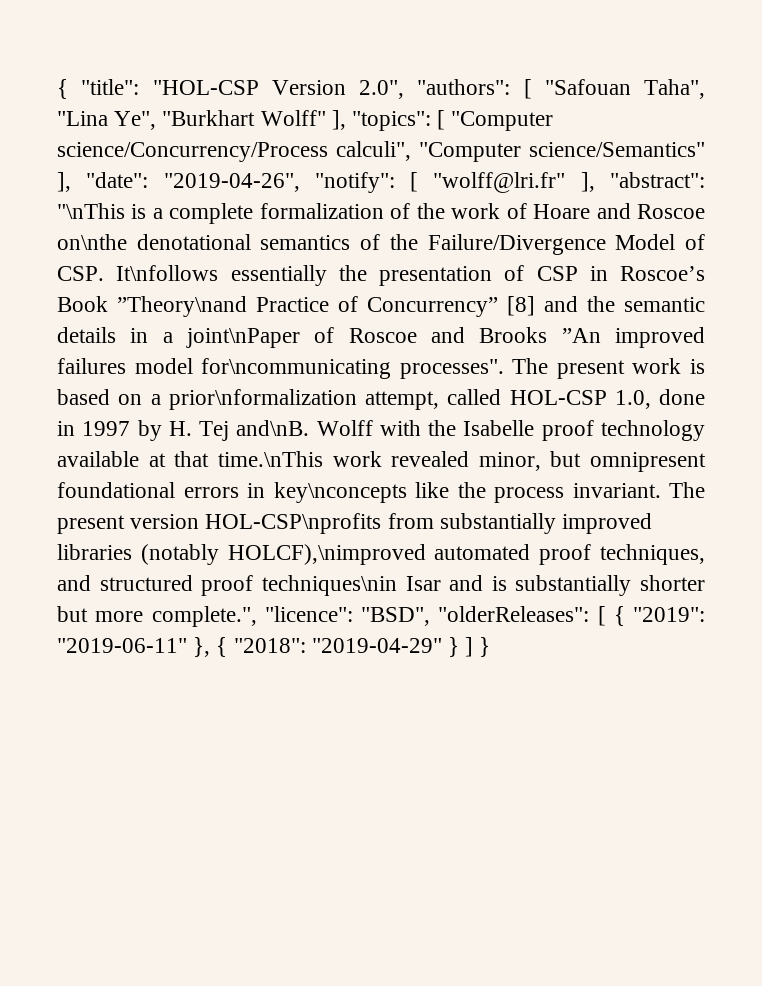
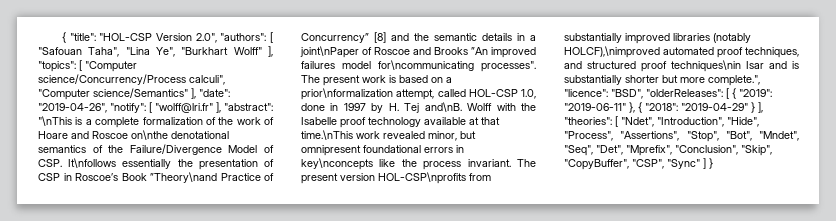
(460, 647) none -> [758,102,763,113] [564,116,759,127] [564,131,799,142] [564,145,772,156] [564,159,700,170] ], "theories": [ "Ndet", "Introduction", "Hide", "Process", "Assertions", "Stop", "Bot", "Mndet", "Seq", "Det", "Mprefix", "Conclusion", "Skip", "CopyBuffer", "CSP", "Sync"

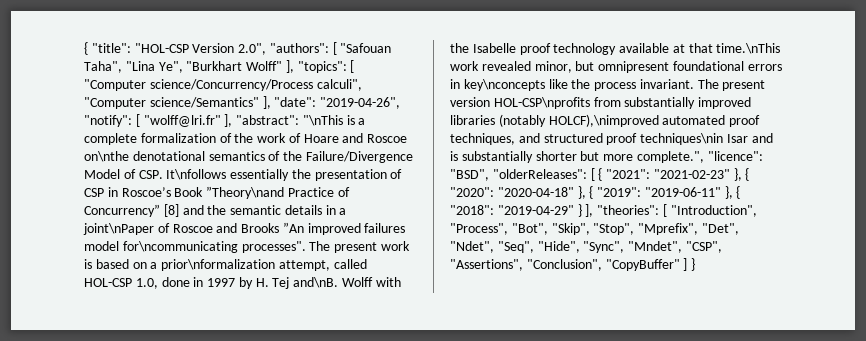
(736, 93) none -> [606,168,750,181] [450,186,594,199] "2021": "2021-02-23" }, { "2020": "2020-04-18" }, {
[621,117,759,127] [564,131,799,142] [564,145,772,156] [564,159,700,170] "Ndet", "Introduction", "Hide", "Process", "Assertions", "Stop", "Bot", "Mndet", "Seq", "Det", "Mprefix", "Conclusion", "Skip", "CopyBuffer", "CSP", "Sync" -> [670,205,757,217] [450,223,739,235] [450,241,722,253] [450,259,680,271] "Introduction", "Process", "Bot", "Skip", "Stop", "Mprefix", "Det", "Ndet", "Seq", "Hide", "Sync", "Mndet", "CSP", "Assertions", "Conclusion", "CopyBuffer"

